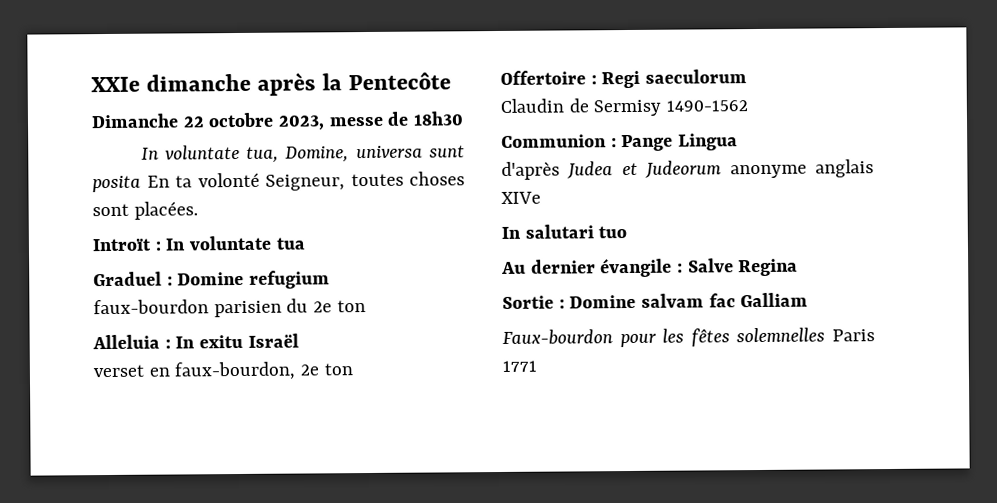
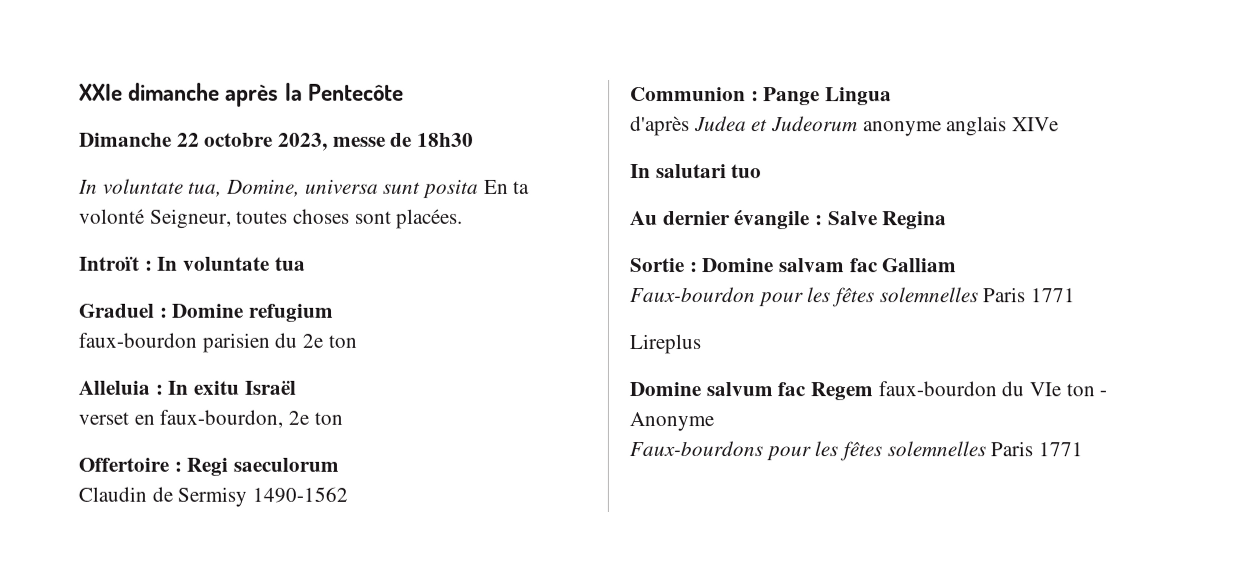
(537, 366) none -> [629,334,701,355] [629,381,1108,401] [629,412,714,432] [629,441,1084,462] // Lireplus // Domine salvum fac Regem faux-bourdon du VIe ton - Anonyme // Faux-bourdons pour les fêtes solemnelles Paris 1771

